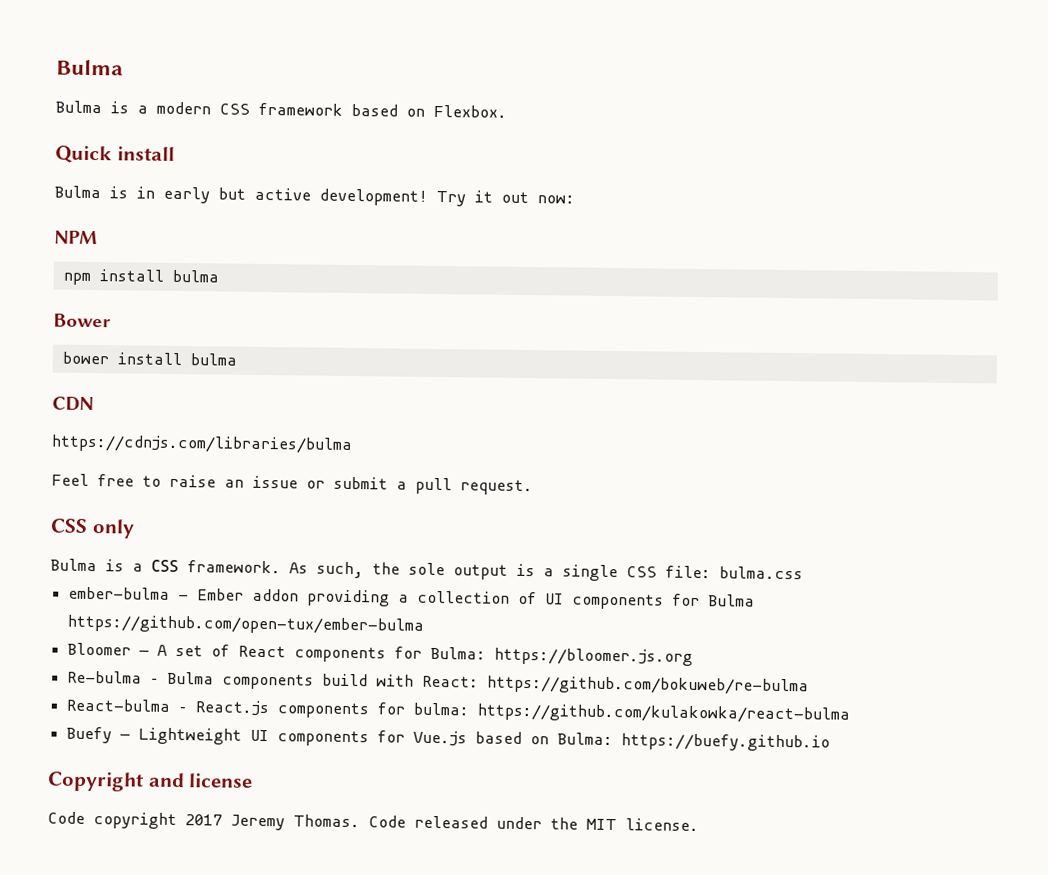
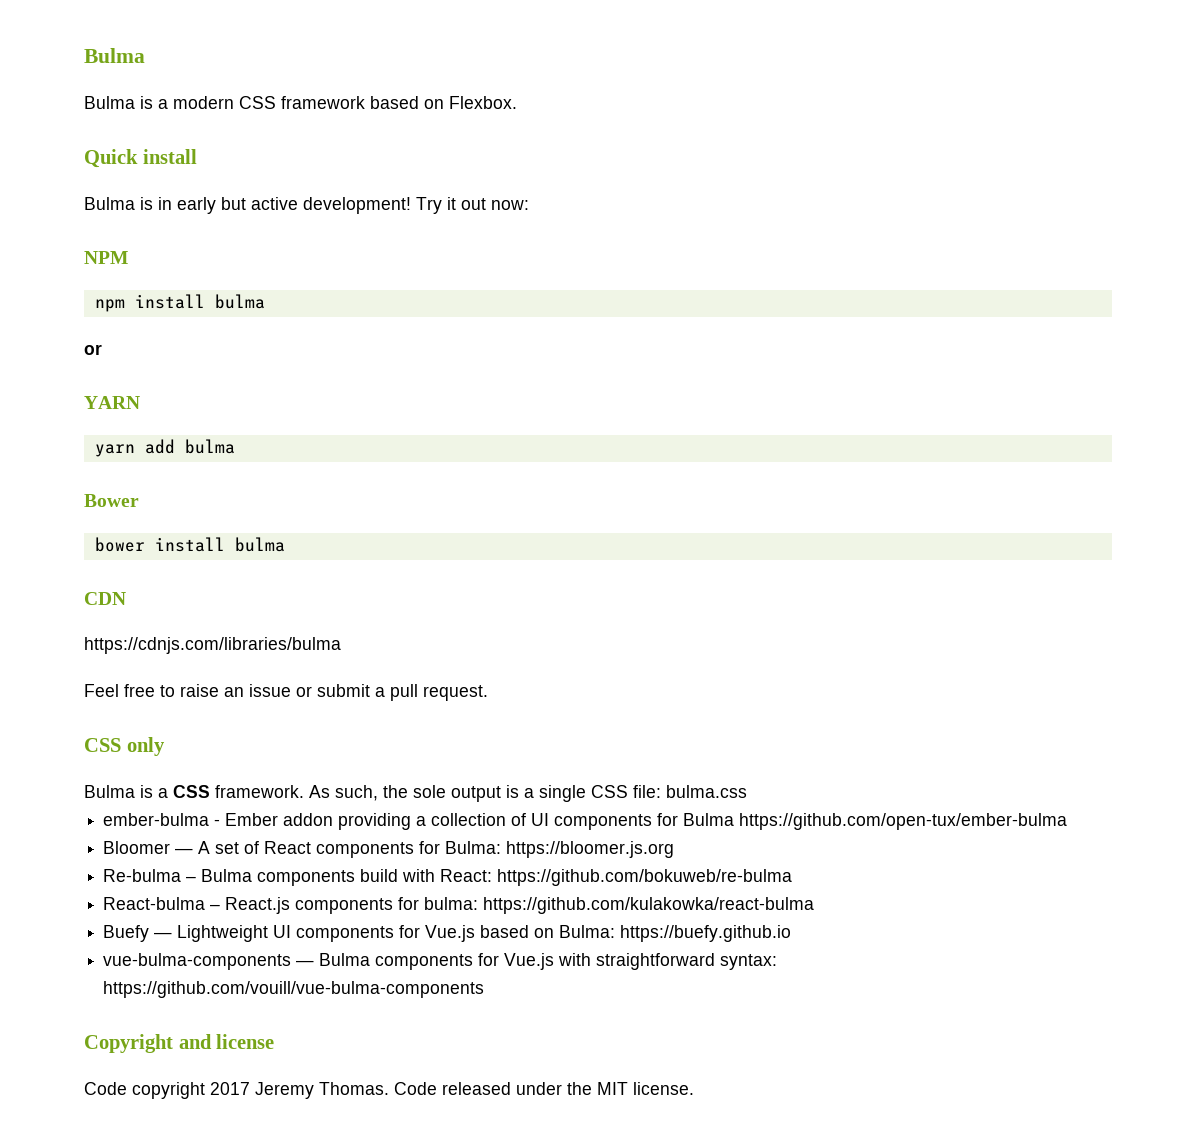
(219, 276) none -> [84,344,102,355] [84,396,140,409] [94,439,235,457] // or // YARN // yarn add bulma
(831, 742) none -> [103,953,778,970] [103,981,485,998] // vue-bulma-components — Bulma components for Vue.js with straightforward syntax: https://github.com/vouill/vue-bulma-components

